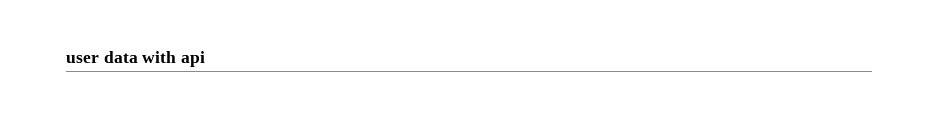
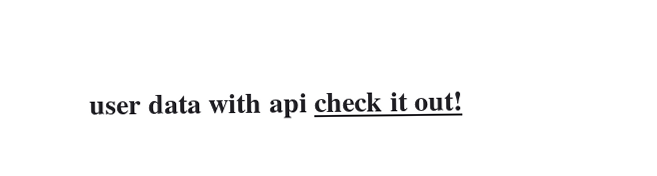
(206, 59) none -> [314,91,464,113] check it out!

